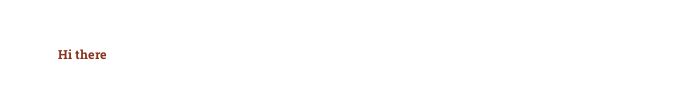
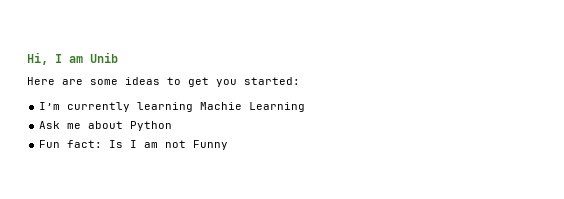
[58,49,108,60] Hi there -> [27,52,118,65] [27,77,300,87] [39,102,306,112] [39,121,173,131] [39,140,229,150] Hi, I am Unib // Here are some ideas to get you started: // I’m currently learning Machie Learning // Ask me about Python // Fun fact: Is I am not Funny

